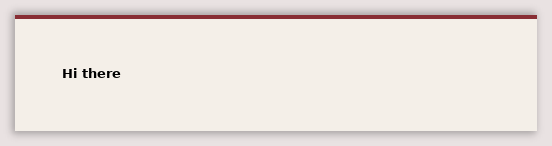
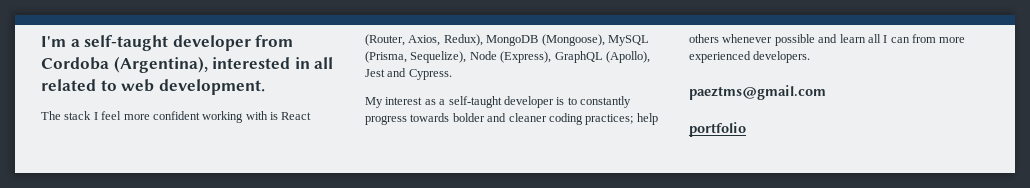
[62,68,121,78] Hi there -> [41,35,294,51] [41,56,334,73] [41,79,265,95] [41,111,312,123] [365,34,649,46] [365,51,650,63] [365,68,452,80] [365,96,631,108] [365,113,658,125] [689,34,966,46] [689,51,811,63] [689,85,826,100] [689,122,746,137] I'm a self-taught developer from Cordoba (Argentina), interested in all related to web development. // The stack I feel more confident working with is React (Router, Axios, Redux), MongoDB (Mongoose), MySQL (Prisma, Sequelize), Node (Express), GraphQL (Apollo), Jest and Cypress. // My interest as a self-taught developer is to constantly progress towards bolder and cleaner coding practices; help others whenever possible and learn all I can from more experienced developers. // paeztms@gmail.com // portfolio

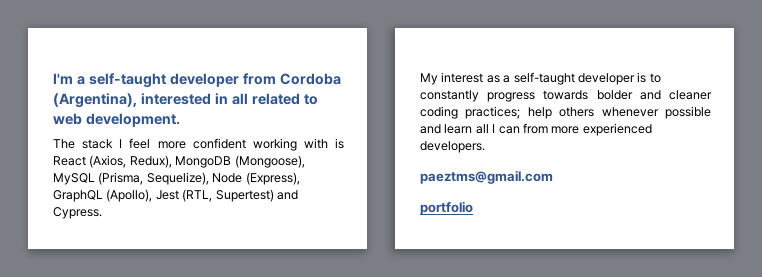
[365,34,441,46] (Router, Axios, -> [89,155,127,168] (Axios,
(385, 73) none -> [182,189,274,202] (RTL, Supertest)

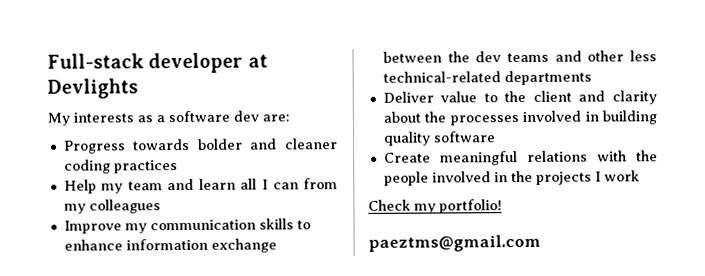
[53,73,341,88] [53,93,318,108] [53,113,180,127] [53,138,344,151] [53,155,305,168] [53,172,300,185] [53,189,298,202] [53,207,102,219] I'm a self-taught developer from Cordoba (Argentina), interested in all related to web development. // The stack I feel more confident working with is React (Axios, Redux), MongoDB (Mongoose), MySQL (Prisma, Sequelize), Node (Express), GraphQL (Apollo), Jest (RTL, Supertest) and Cypress. -> [47,52,268,74] [47,78,138,99] Full-stack developer at Devlights
[441,72,484,83] interest -> [73,112,134,123] interests
[513,72,661,85] [420,90,536,102] self-taught developer is to constantly progress -> [168,110,290,123] [63,140,126,154] software dev are: // Progress
[465,106,711,119] practices; help others whenever possible -> [113,160,178,174] [63,179,163,194] practices // Help my team
[551,123,652,136] [420,141,485,153] more experienced developers. -> [63,199,161,214] [63,218,311,234] [63,238,277,253] [382,50,657,63] [382,70,592,86] [382,90,657,105] [382,110,657,126] [382,131,496,146] [383,150,658,166] [383,170,640,186] [368,199,502,214] my colleagues // Improve my communication skills to enhance information exchange between the dev teams and other less technical-related departments // Deliver value to the client and clarity about the processes involved in building quality software // Create meaningful relations with the people involved in the projects I work // Check my portfolio!
[420,201,473,215] // portfolio -> (541, 243) none

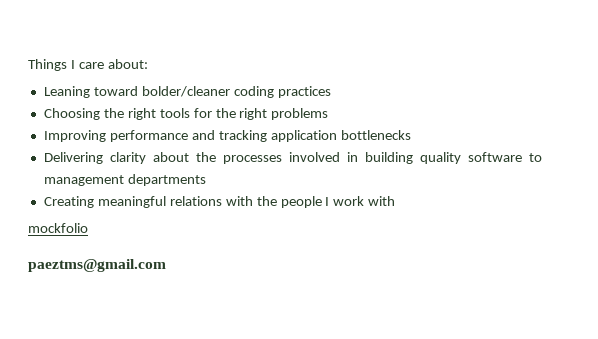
[47,52,268,74] [47,78,138,99] [47,110,290,126] [63,138,338,154] [63,159,178,174] [63,178,338,194] [63,199,161,214] [63,218,311,234] [63,238,277,253] [382,50,657,63] [382,70,592,86] [382,90,606,103] Full-stack developer at Devlights // My interests as a software dev are: // Progress towards bolder and cleaner coding practices // Help my team and learn all I can from my colleagues // Improve my communication skills to enhance information exchange between the dev teams and other less technical-related departments // Deliver value to the client and -> [28,59,148,71] [43,86,331,98] [43,108,329,120] [43,130,411,142] [43,152,103,164] Things I care about: // Leaning toward bolder/cleaner coding practices // Choosing the right tools for the right problems // Improving performance and tracking application bottlenecks // Delivering
[383,152,431,163] // Create -> [529,153,542,162] [43,174,206,186] [43,196,94,208] to management departments // Creating
[431,170,592,185] involved in the projects -> (322, 202) none
[368,199,502,214] // Check my portfolio! -> [368,196,396,206] [28,223,88,233] with // mockfolio

